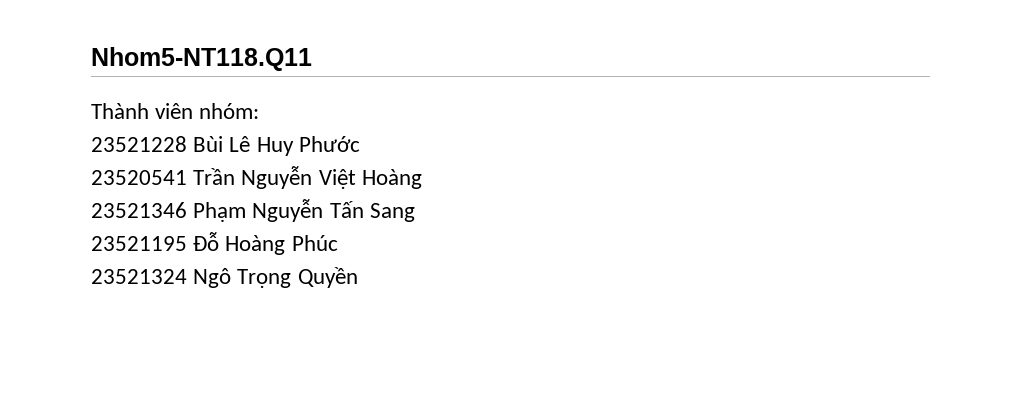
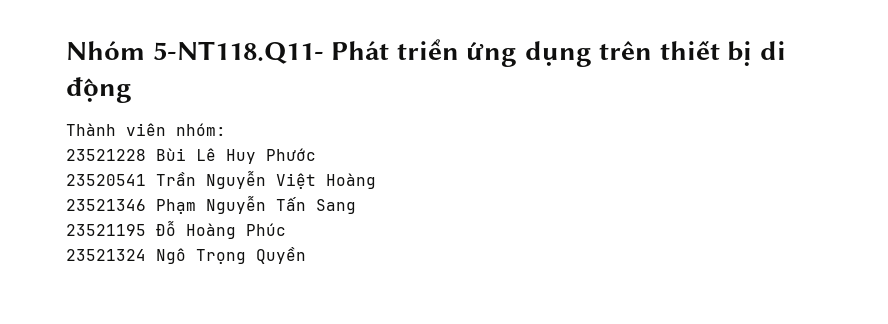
[91,47,312,71] Nhom5-NT118.Q11 -> [66,39,787,67] [66,77,132,103] Nhóm 5-NT118.Q11- Phát triển ứng dụng trên thiết bị di động

